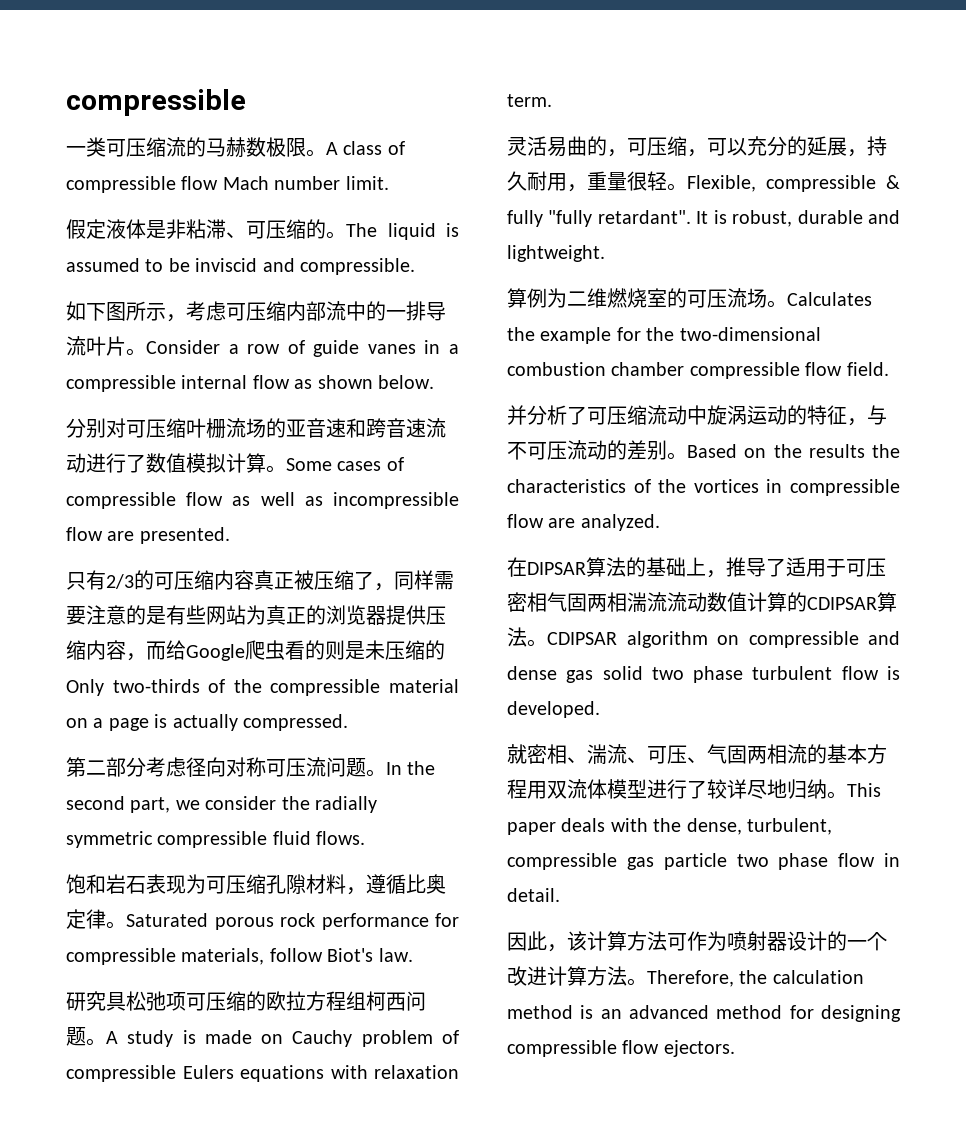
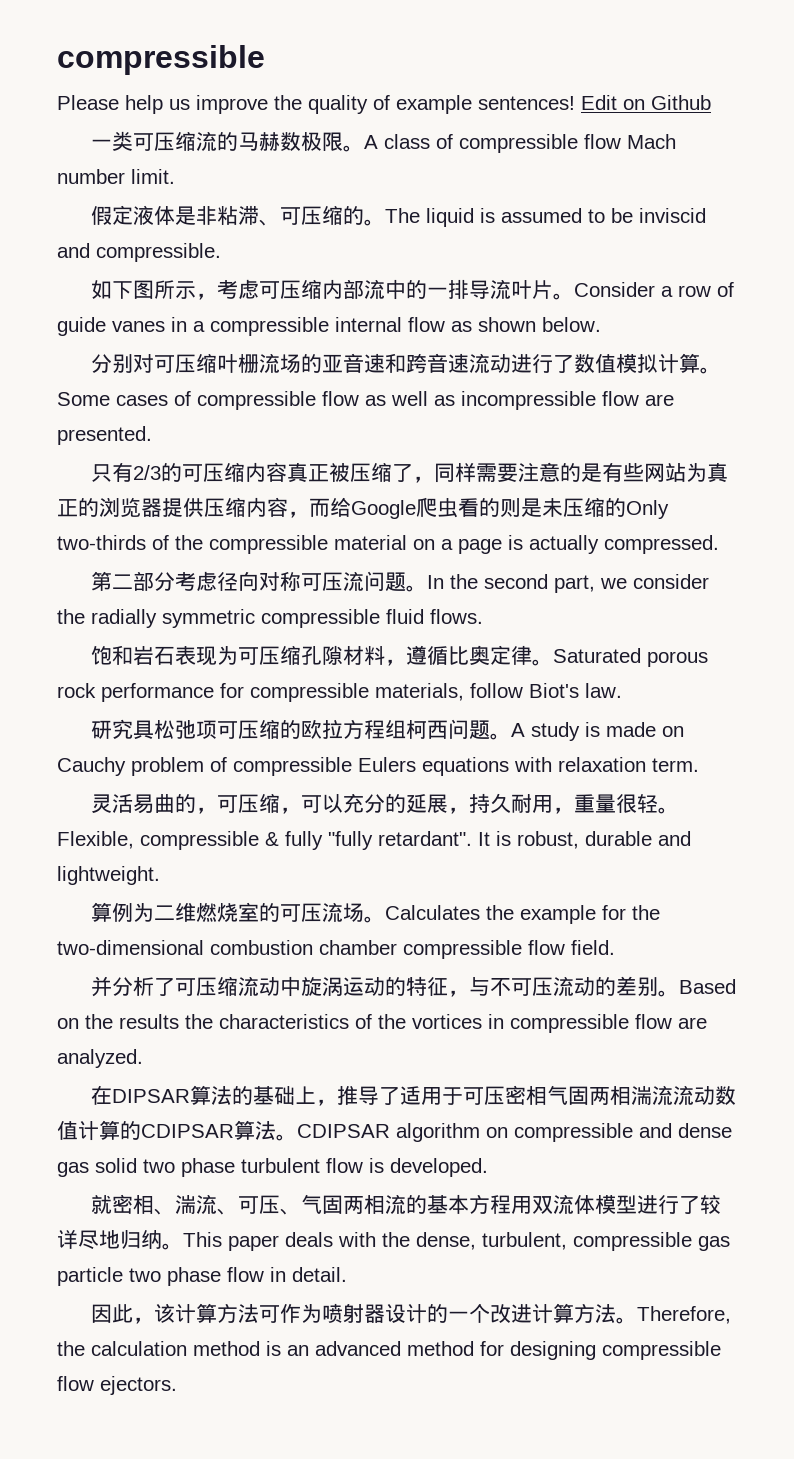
[66,89,246,116] compressible -> [57,45,265,75] [57,95,711,114] compressible // Please help us improve the quality of example sentences! Edit on Github

